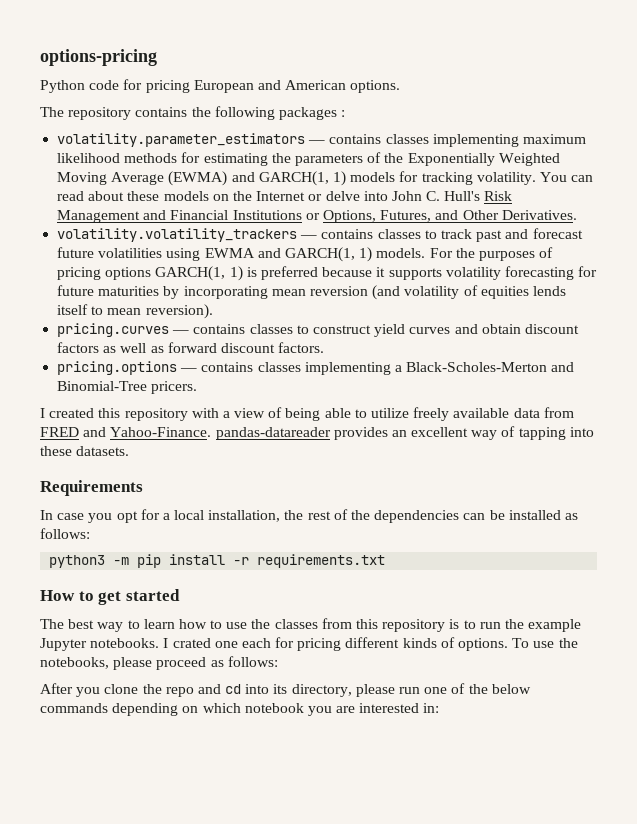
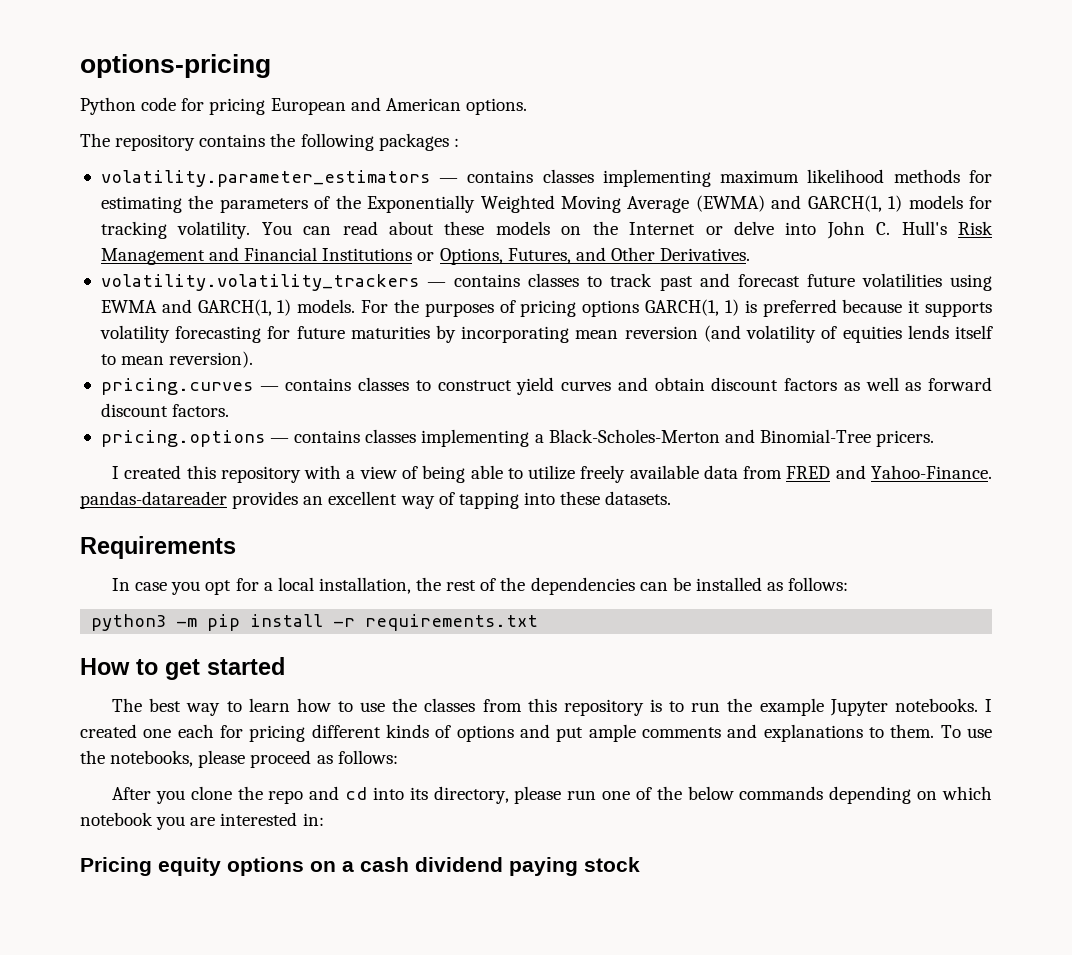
[172,638,211,648] crated -> [80,724,137,738] created
[458,638,509,651] options. -> [456,724,935,742] options and put ample comments and explanations to them.
(440, 708) none -> [80,857,640,876] // Pricing equity options on a cash dividend paying stock

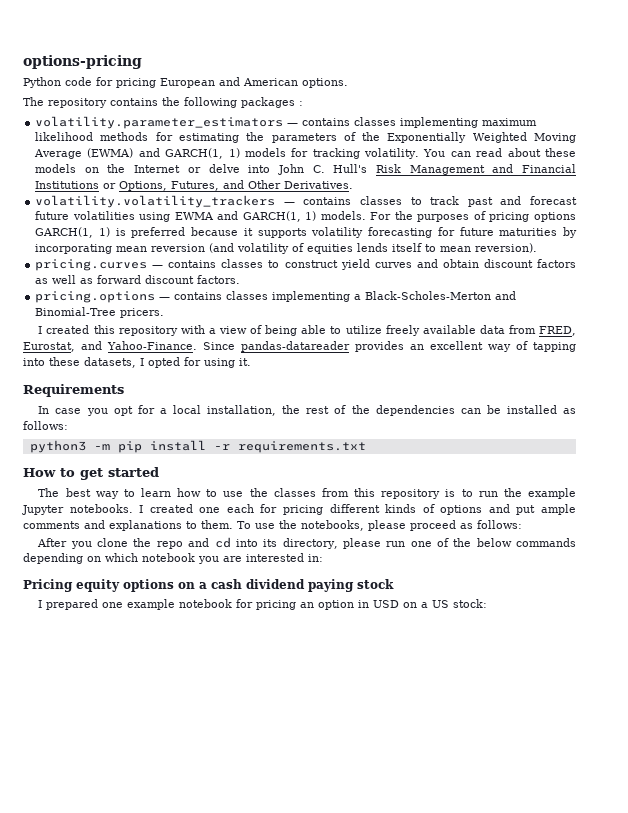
[786,466,831,479] FRED -> [539,326,576,336] [23,342,75,352] FRED, Eurostat,
(993, 472) none -> [203,342,235,350] Since
[605,491,672,505] datasets. -> [84,357,251,368] datasets, I opted for using it.
(640, 864) none -> [38,599,488,610] // I prepared one example notebook for pricing an option in USD on a US stock:

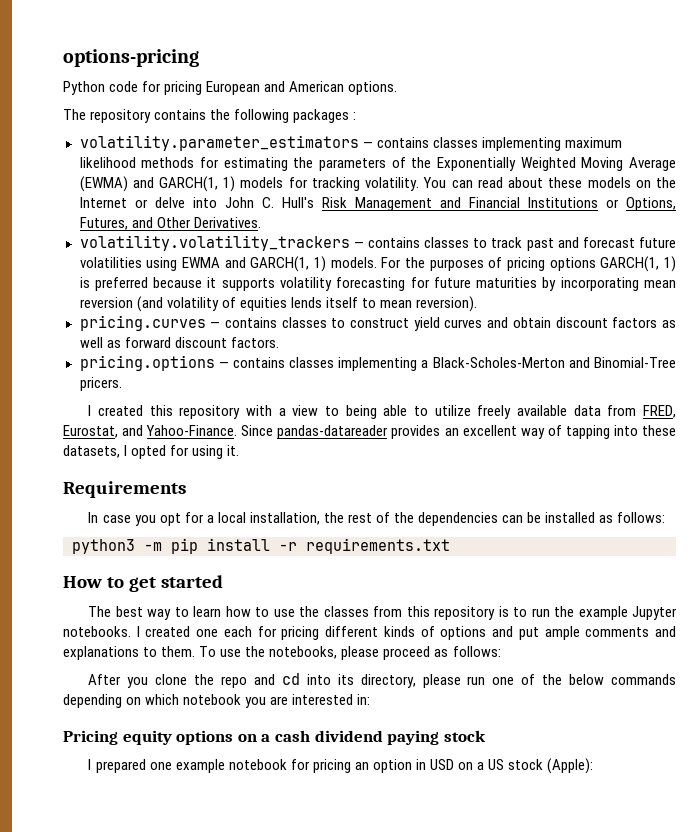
[250,325,263,334] of -> [325,406,340,416] to
[453,599,488,608] stock: -> [508,758,594,774] stock (Apple):

